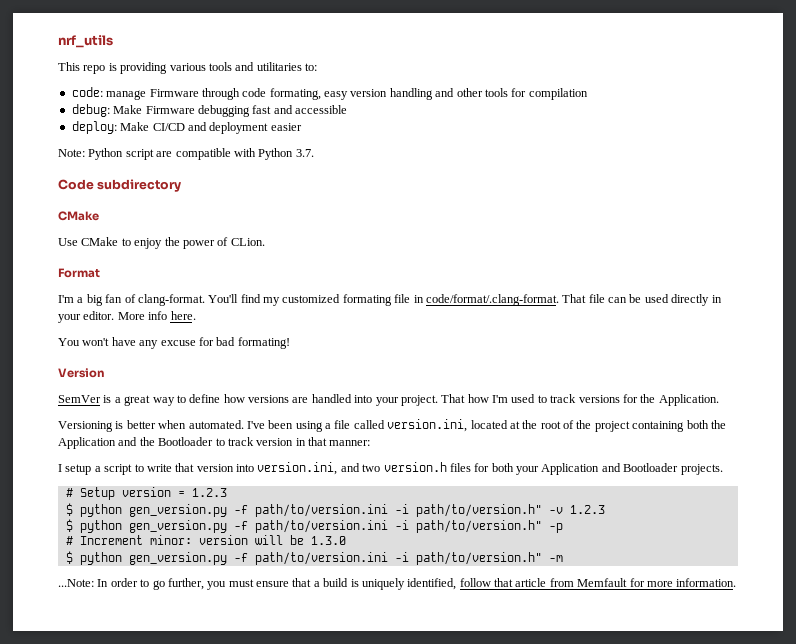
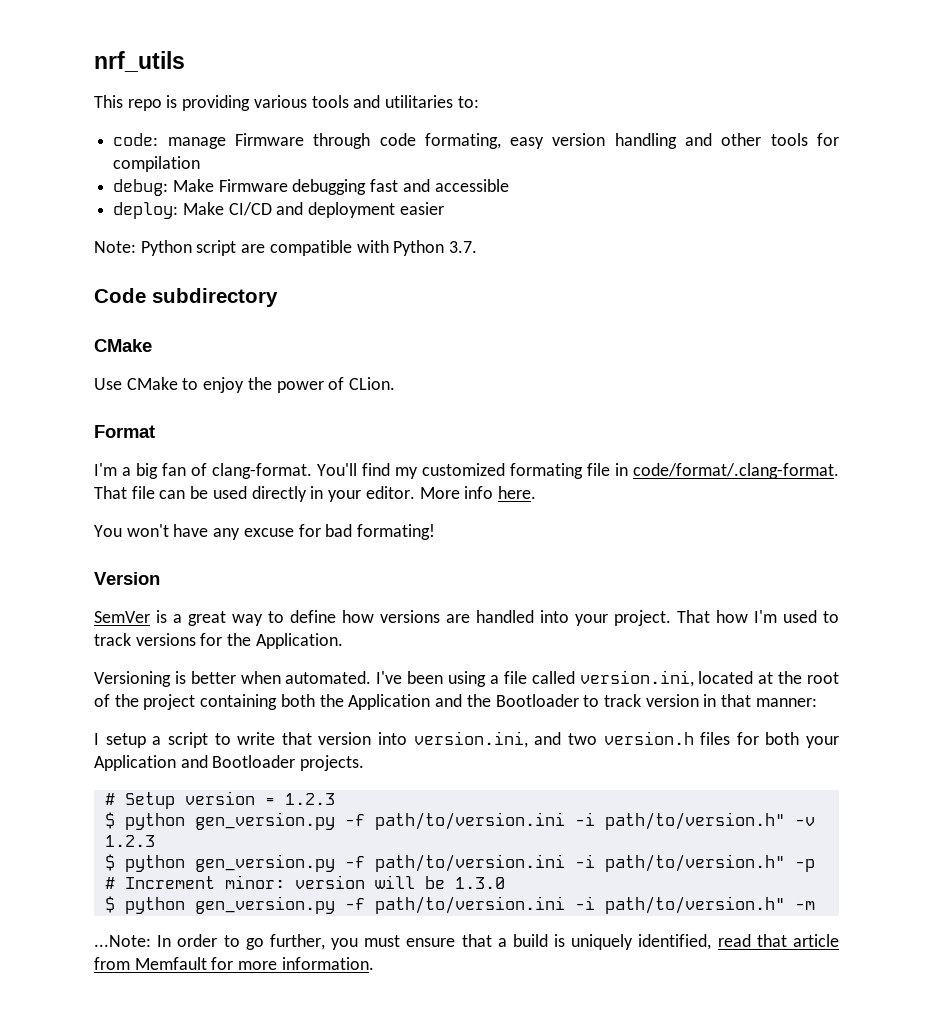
[459,578,491,587] follow -> [717,934,751,947] read

